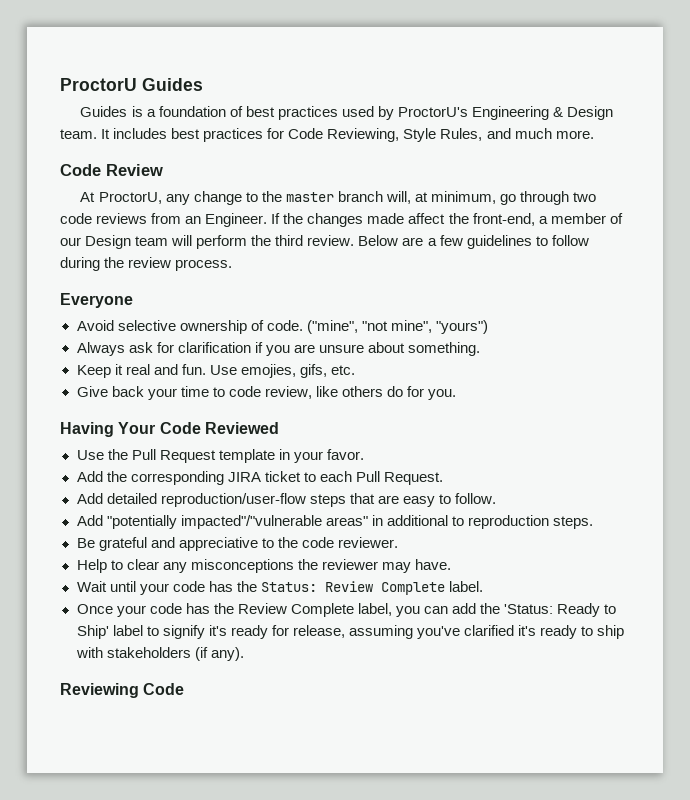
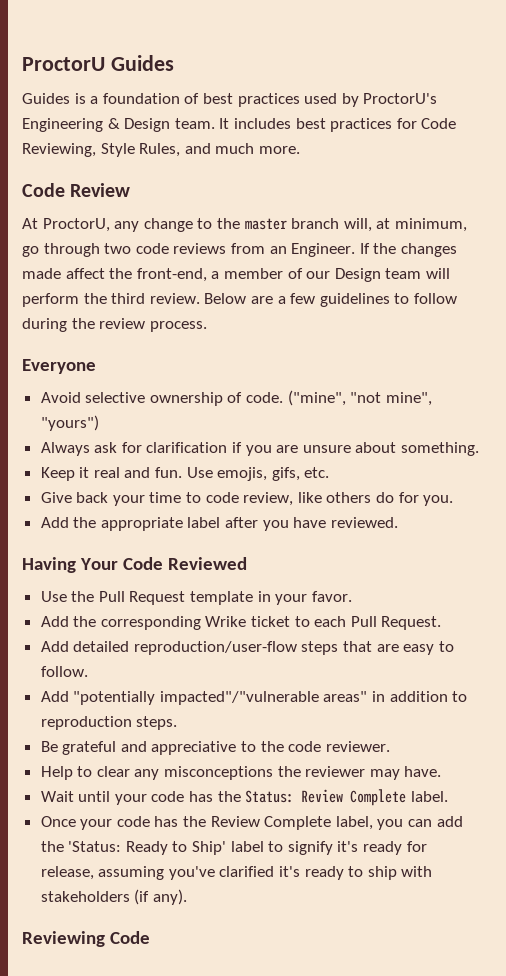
[240,364,296,378] emojies, -> [217,467,268,481] emojis,
(457, 394) none -> [40,517,398,531] // Add the appropriate label after you have reviewed.
[227,472,261,482] JIRA -> [205,616,247,627] Wrike
[386,515,448,526] additional -> [389,691,448,702] addition

